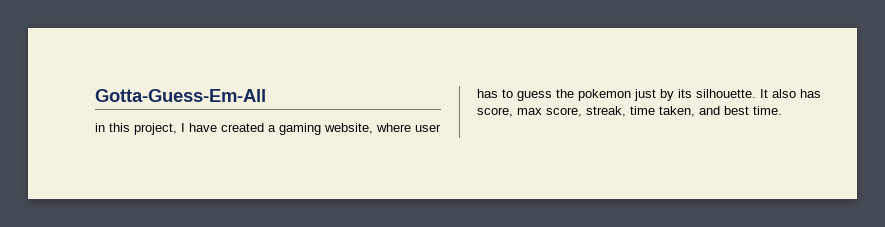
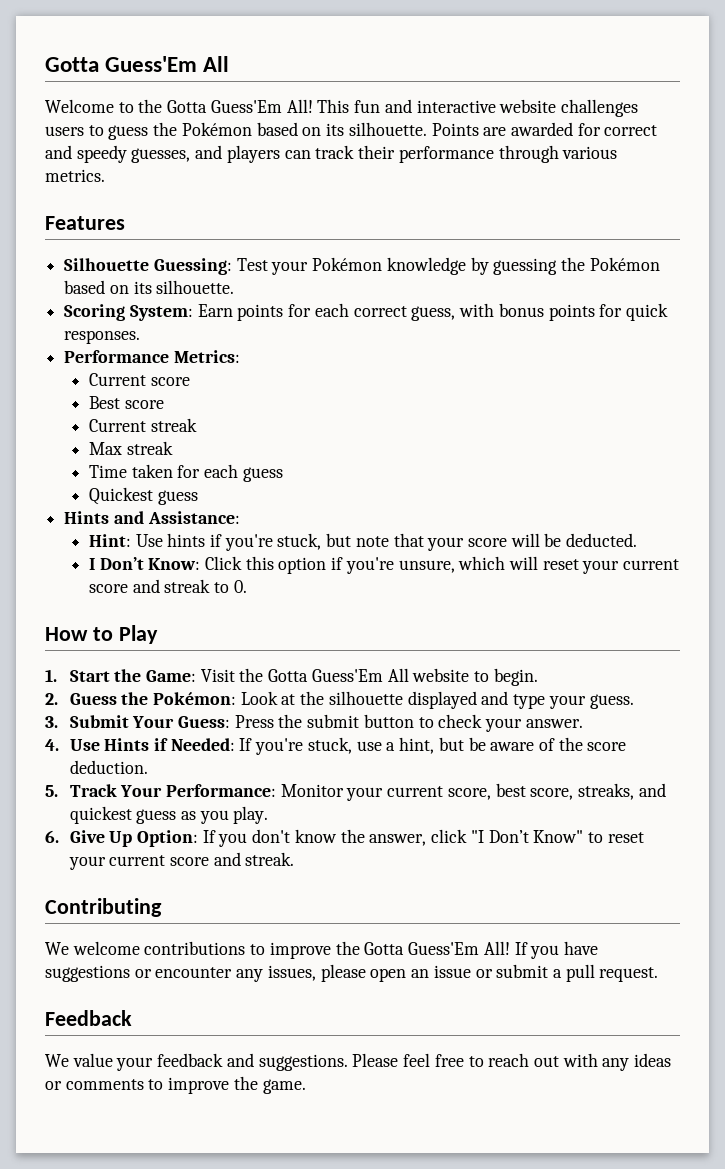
[95,89,266,102] [95,123,441,135] [477,89,821,101] [477,106,782,117] Gotta-Guess-Em-All // in this project, I have created a gaming website, where user has to guess the pokemon just by its silhouette. It also has score, max score, streak, time taken, and best time. -> [45,56,230,72] [45,99,638,117] [45,122,658,140] [45,145,618,163] [45,169,105,182] [45,216,125,230] [64,257,660,275] [64,280,235,294] [64,303,668,321] [64,330,141,344] [64,350,240,363] [88,373,190,386] [88,396,164,409] [88,418,197,432] [88,441,173,455] [88,464,283,482] [88,487,198,505] [64,511,240,524] [88,533,638,551] [88,556,680,574] [88,579,247,593] [45,625,158,644] [45,668,538,686] [45,691,634,709] [45,714,583,732] [45,737,627,755] [69,760,148,774] [45,783,666,801] [69,806,269,824] [45,829,644,847] [68,852,295,870] [45,898,162,917] [45,941,598,959] [45,964,659,982] [45,1010,132,1026] [45,1053,672,1071] [45,1076,306,1094] Gotta Guess'Em All // Welcome to the Gotta Guess'Em All! This fun and interactive website challenges users to guess the Pokémon based on its silhouette. Points are awarded for correct and speedy guesses, and players can track their performance through various metrics. // Features // Silhouette Guessing: Test your Pokémon knowledge by guessing the Pokémon based on its silhouette. // Scoring System: Earn points for each correct guess, with bonus points for quick responses. // Performance Metrics: // Current score // Best score // Current streak // Max streak // Time taken for each guess // Quickest guess // Hints and Assistance: // Hint: Use hints if you're stuck, but note that your score will be deducted. // I Don’t Know: Click this option if you're unsure, which will reset your current score and streak to 0. // How to Play // 1. Start the Game: Visit the Gotta Guess'Em All website to begin. // 2. Guess the Pokémon: Look at the silhouette displayed and type your guess. // 3. Submit Your Guess: Press the submit button to check your answer. // 4. Use Hints if Needed: If you're stuck, use a hint, but be aware of the score deduction. // 5. Track Your Performance: Monitor your current score, best score, streaks, and quickest guess as you play. // 6. Give Up Option: If you don't know the answer, click "I Don’t Know" to reset your current score and streak. // Contributing // We welcome contributions to improve the Gotta Guess'Em All! If you have suggestions or encounter any issues, please open an issue or submit a pull request. // Feedback // We value your feedback and suggestions. Please feel free to reach out with any ideas or comments to improve the game.

